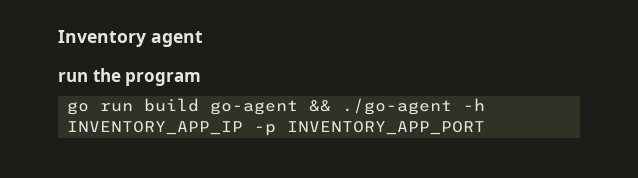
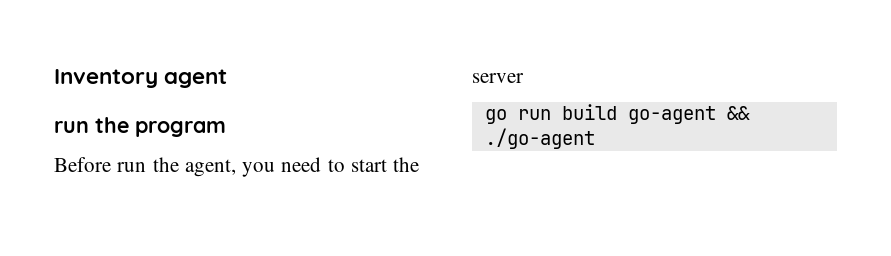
(202, 79) none -> [54,157,419,177] [472,73,524,83] // Before run the agent, you need to start the server
[463,98,486,111] [67,121,486,136] -h INVENTORY_APP_IP -p INVENTORY_APP_PORT -> (595, 138) none

